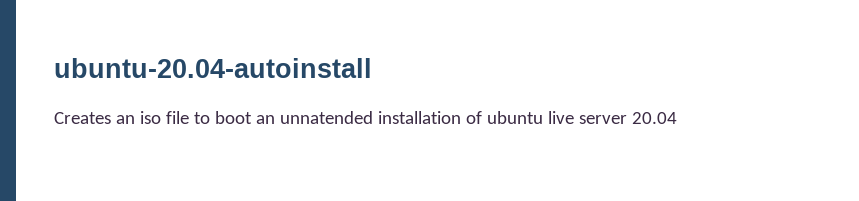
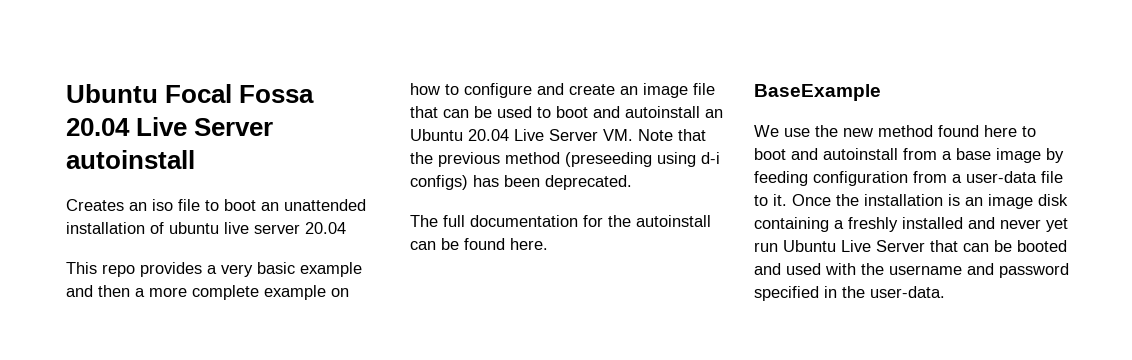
[54,58,372,78] ubuntu-20.04-autoinstall -> [66,84,315,103] [66,117,274,136] [66,150,195,169] Ubuntu Focal Fossa 20.04 Live Server autoinstall
[279,111,373,124] unnatended -> [284,199,366,211] unattended
(677, 118) none -> [66,262,362,277] [66,285,349,300] [410,83,715,98] [410,106,723,118] [410,129,706,141] [410,152,720,167] [410,175,632,190] [410,215,711,227] [410,238,548,250] [754,84,881,101] [754,125,1036,137] [754,148,1064,163] [754,171,1063,186] [754,194,1068,209] [754,217,1068,232] [754,240,1067,252] [754,263,1069,278] [754,286,945,301] // This repo provides a very basic example and then a more complete example on how to configure and create an image file that can be used to boot and autoinstall an Ubuntu 20.04 Live Server VM. Note that the previous method (preseeding using d-i configs) has been deprecated. // The full documentation for the autoinstall can be found here. // BaseExample // We use the new method found here to boot and autoinstall from a base image by feeding configuration from a user-data file to it. Once the installation is an image disk containing a freshly installed and never yet run Ubuntu Live Server that can be booted and used with the username and password specified in the user-data.

